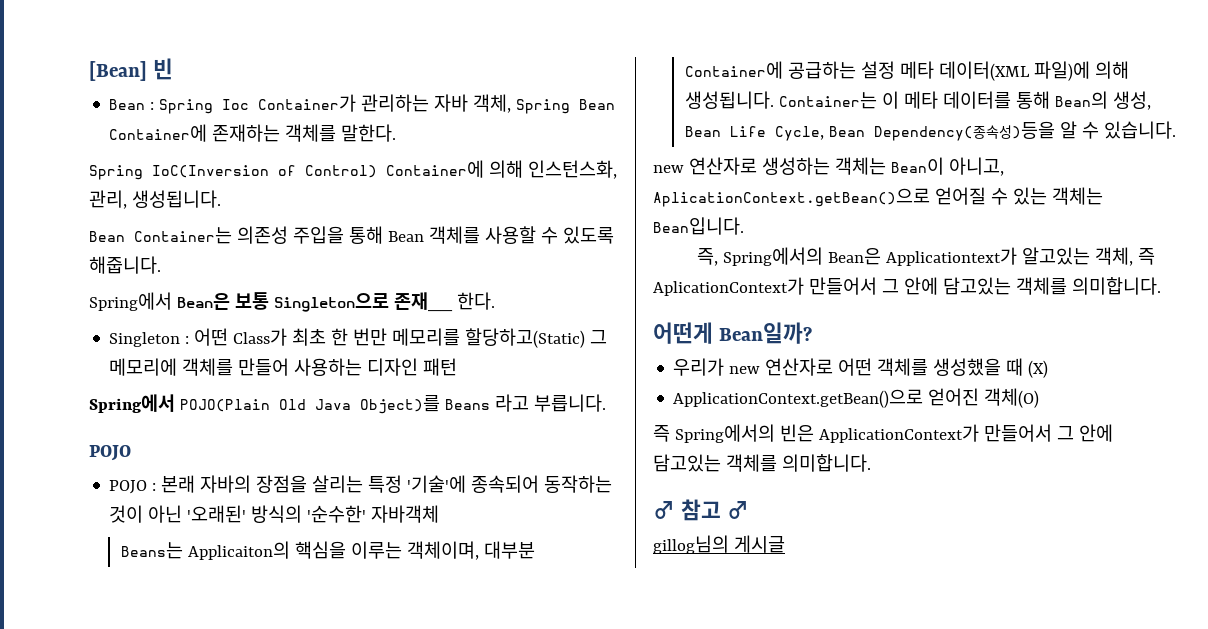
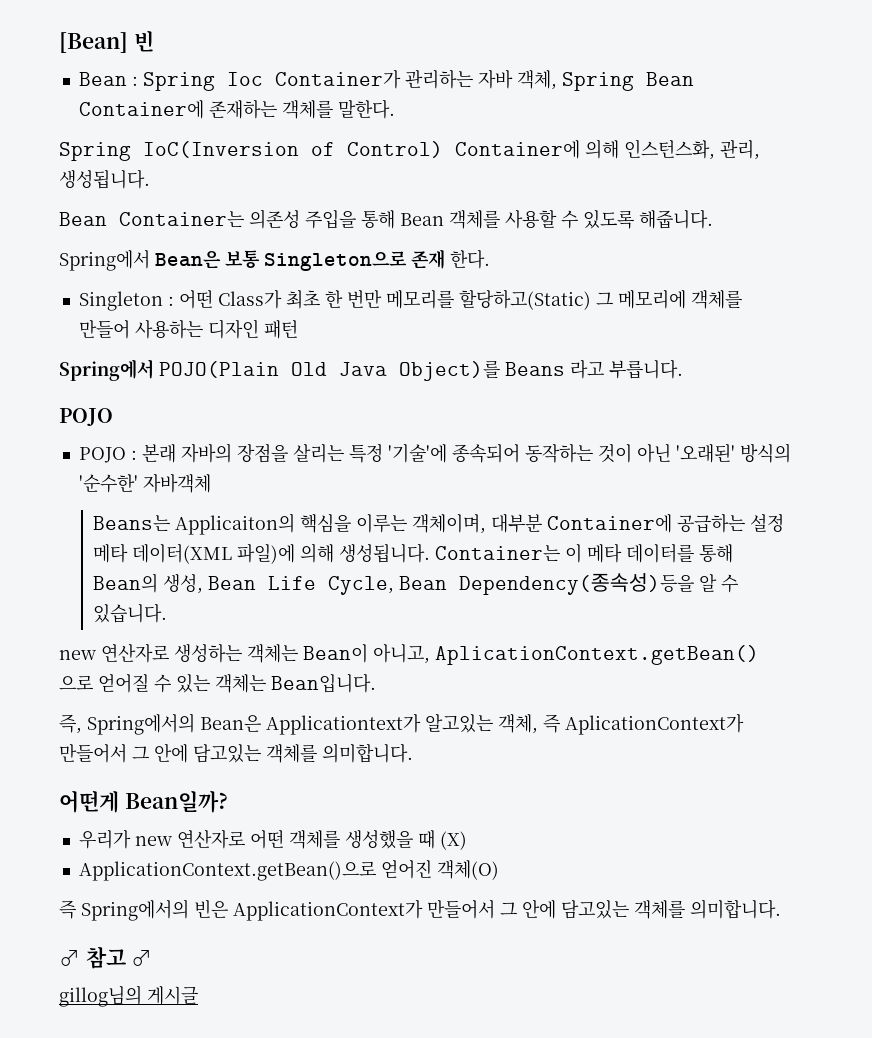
[393,292,453,312] 존재__ -> [411,249,445,269] 존재
[653,188,930,207] AplicationContext.getBean()으로 -> [435,645,759,665] [59,675,93,690] AplicationContext.getBean() 으로

